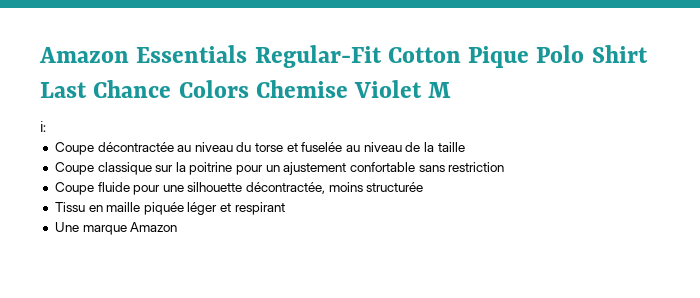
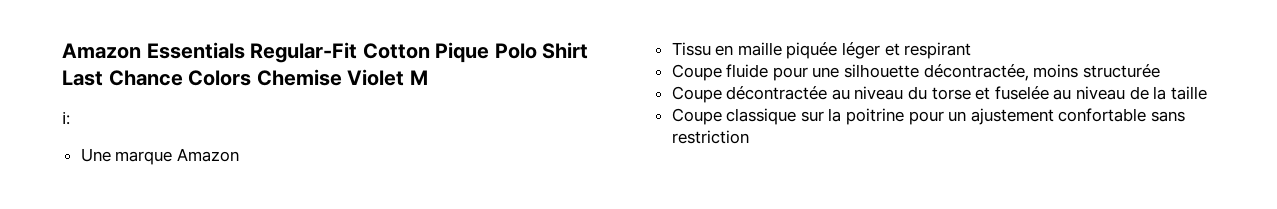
(46, 126) none -> [80,148,239,165] [671,42,972,59] [671,64,1160,81] // Une marque Amazon // Tissu en maille piquée léger et respirant // Coupe fluide pour une silhouette décontractée, moins structurée
[54,182,424,195] [54,202,285,215] [54,222,178,235] // Coupe fluide pour une silhouette décontractée, moins structurée // Tissu en maille piquée léger et respirant // Une marque Amazon -> (749, 137) none

